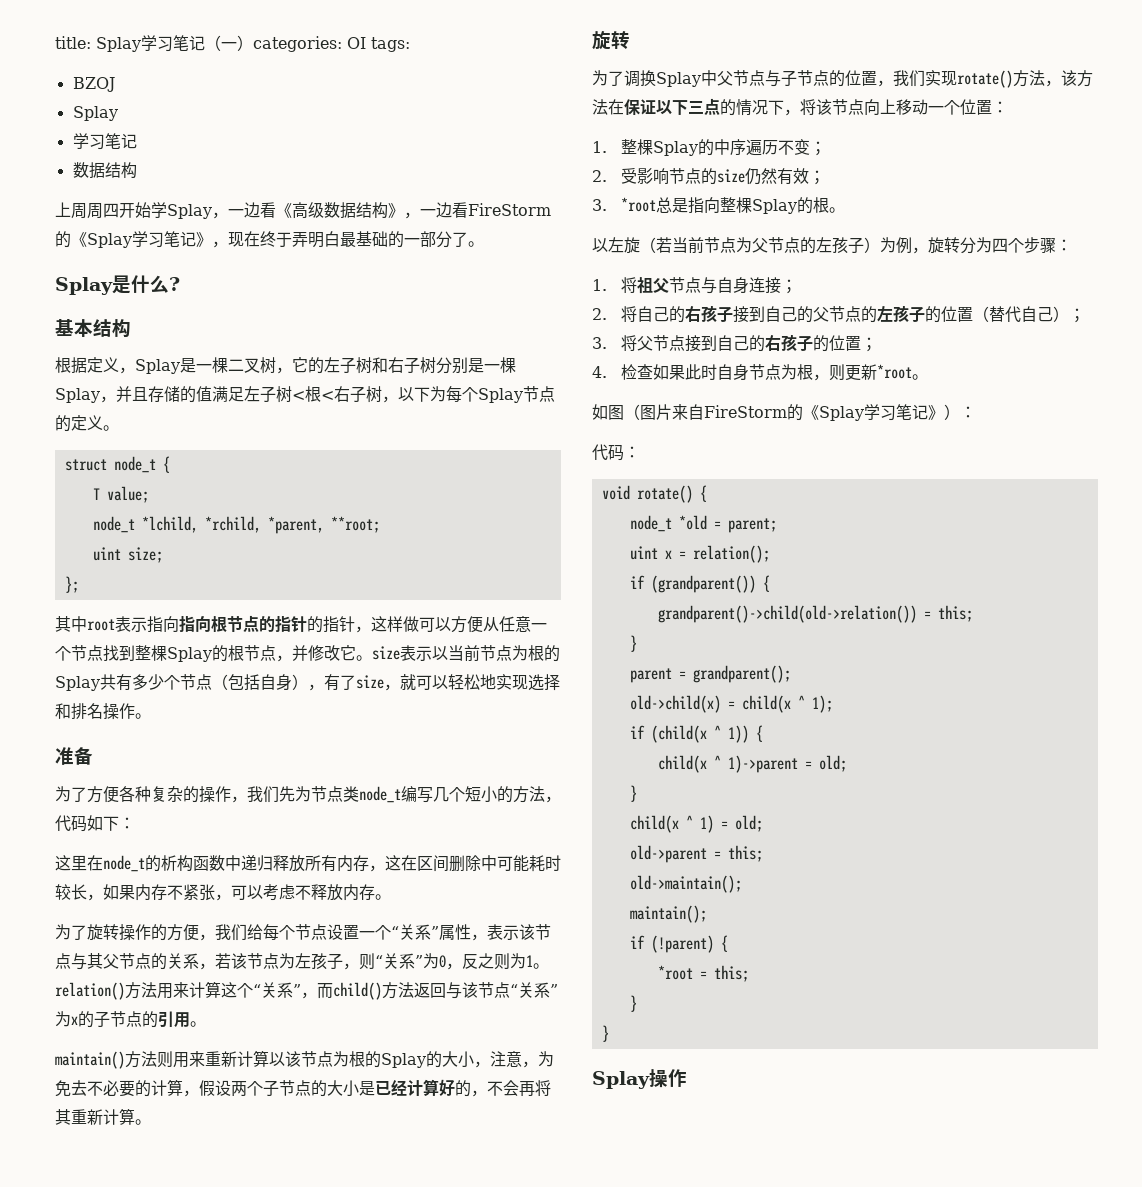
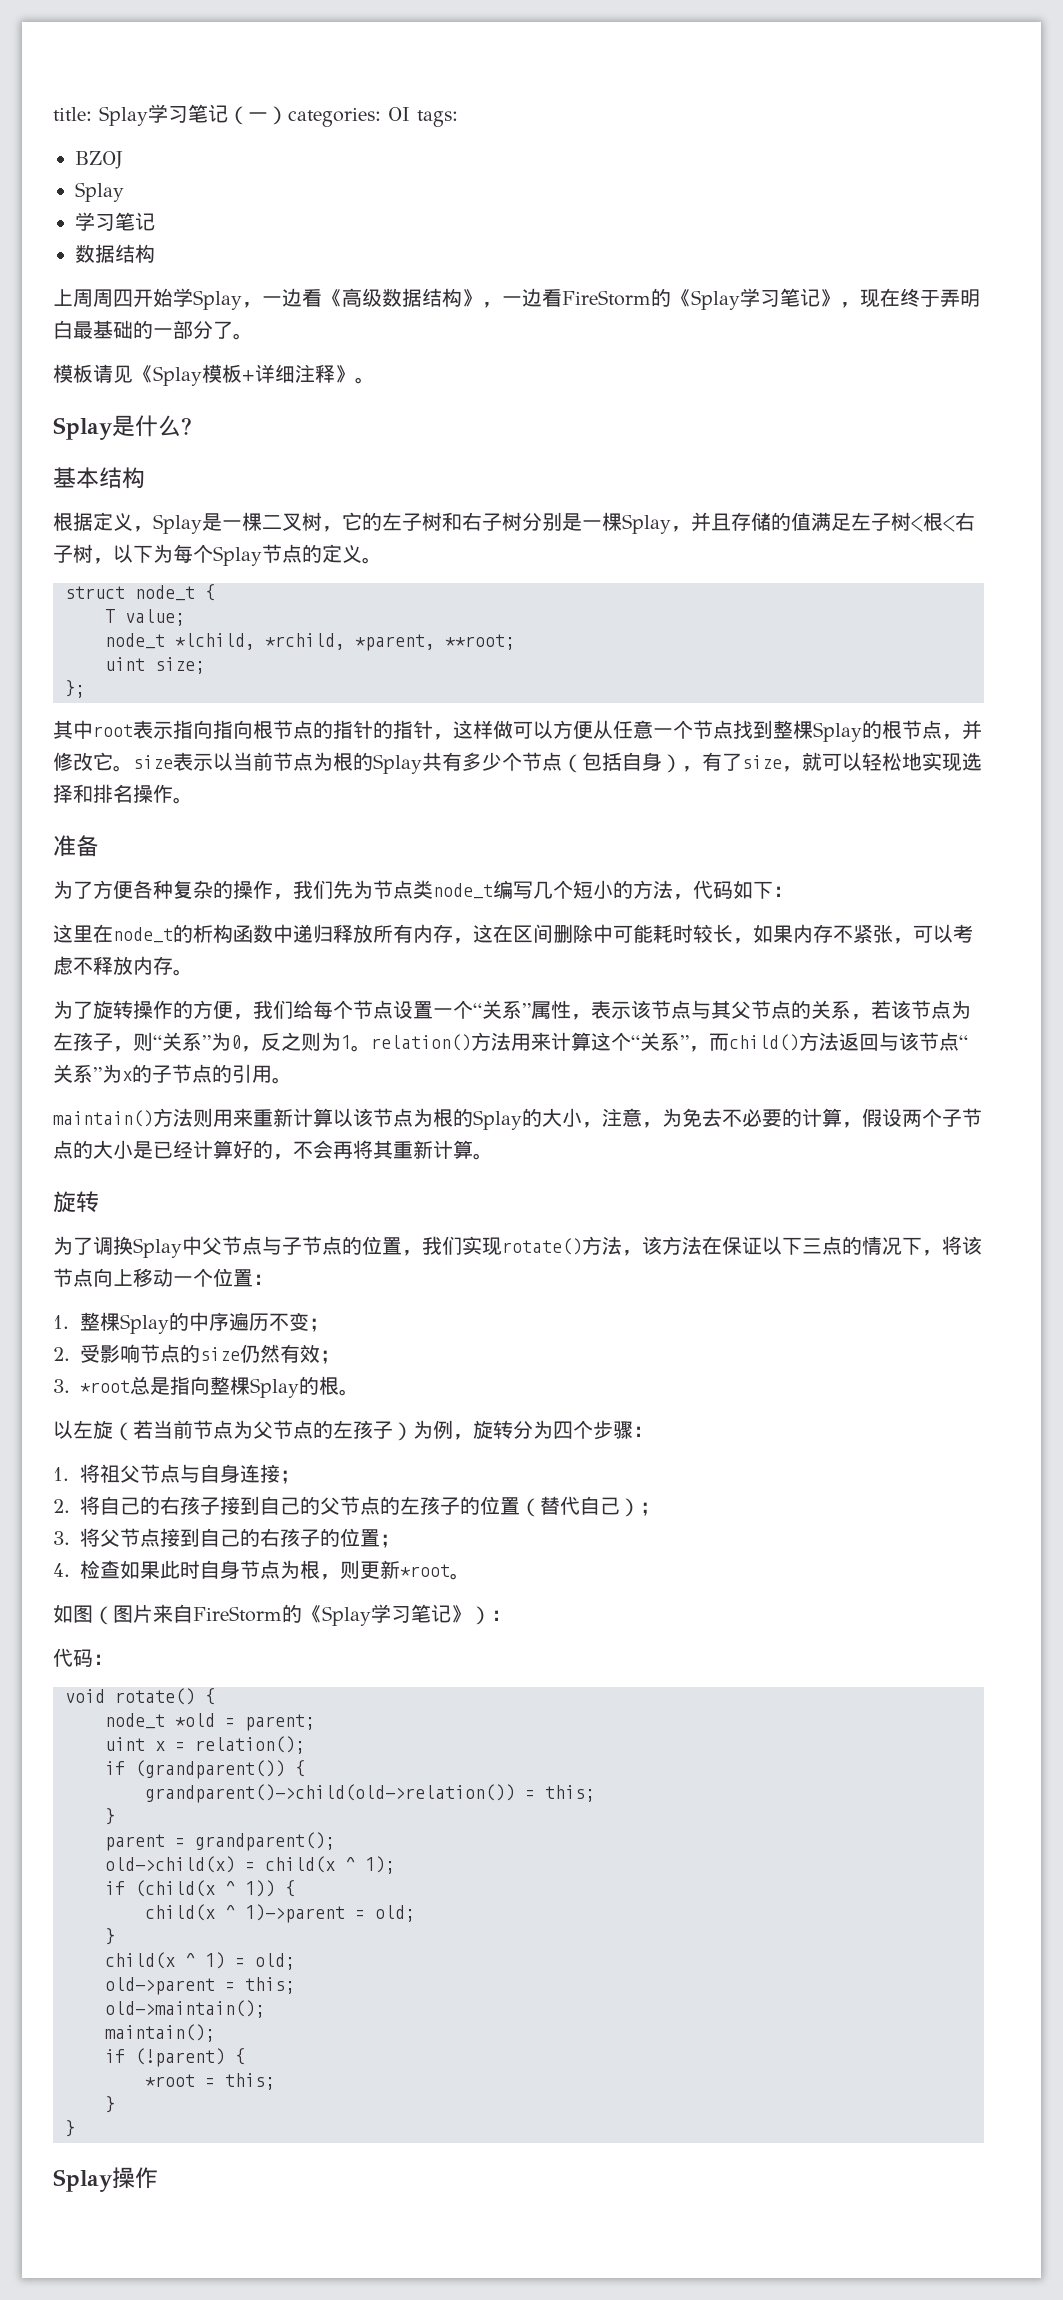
(484, 244) none -> [53,364,375,386] // 模板请见《Splay模板+详细注释》。

